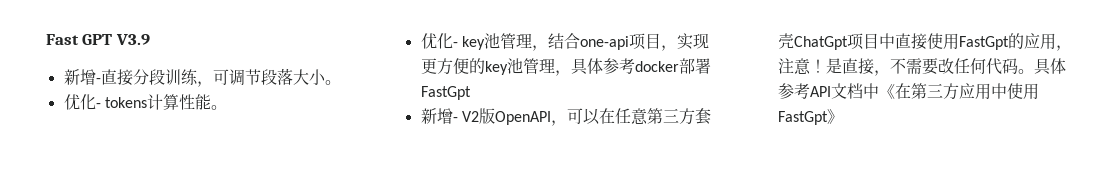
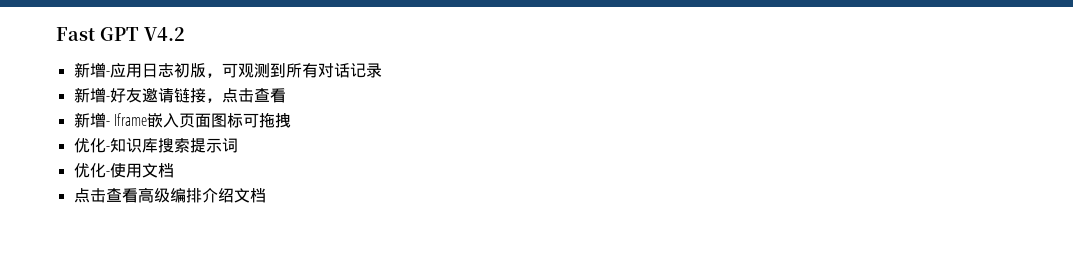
[115,34,150,45] [63,68,341,87] [63,94,227,110] [420,33,709,51] [420,58,711,76] [420,86,471,100] [420,108,711,126] [777,33,1072,51] [777,58,1066,76] [777,83,1039,100] [777,109,843,125] V3.9 // 新增-直接分段训练，可调节段落大小。 // 优化- tokens计算性能。 // 优化- key池管理，结合one-api项目，实现更方便的key池管理，具体参考docker部署FastGpt // 新增- V2版OpenAPI，可以在任意第三方套壳ChatGpt项目中直接使用FastGpt的应用，注意！是直接，不需要改任何代码。具体参考API文档中《在第三方应用中使用FastGpt》 -> [144,27,185,41] [73,62,382,78] [73,87,286,103] [73,112,291,128] [73,138,238,153] [73,163,174,178] [73,187,266,203] V4.2 // 新增-应用日志初版，可观测到所有对话记录 // 新增-好友邀请链接，点击查看 // 新增- Iframe嵌入页面图标可拖拽 // 优化-知识库搜索提示词 // 优化-使用文档 // 点击查看高级编排介绍文档

